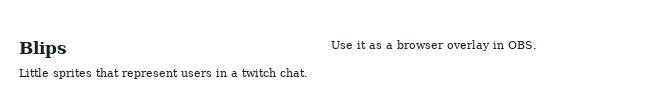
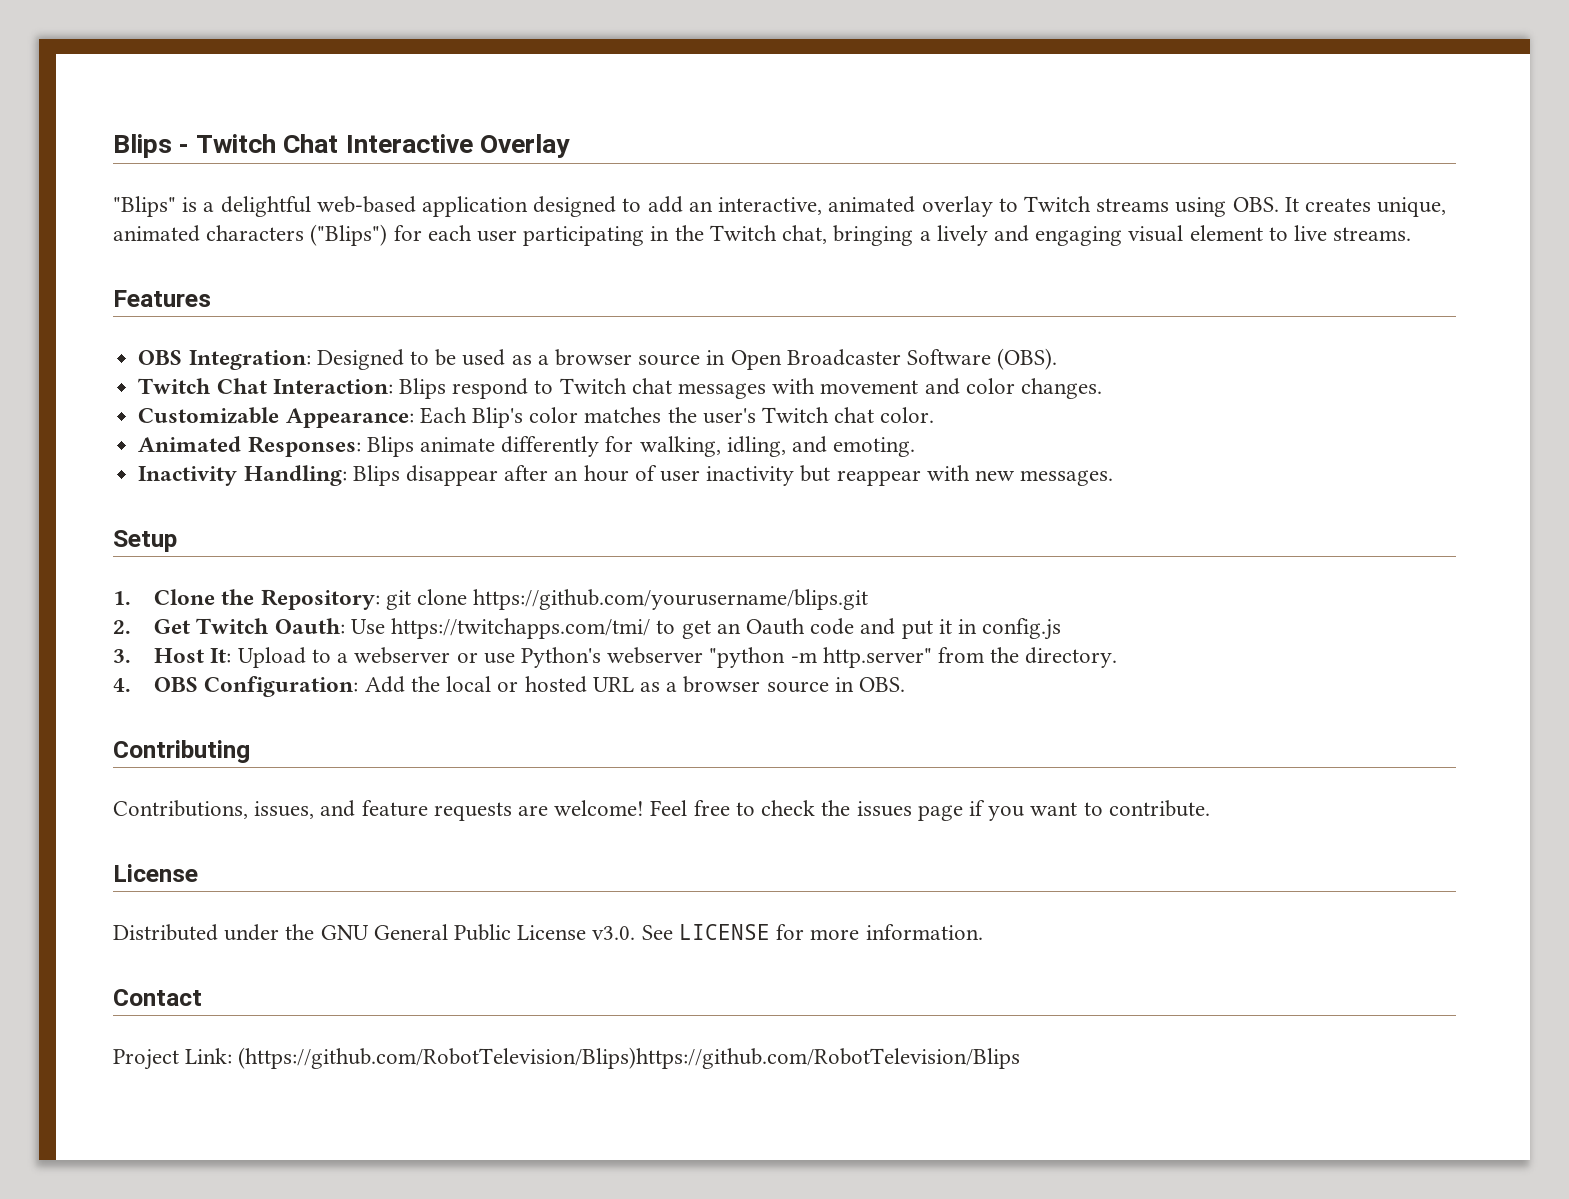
[19,41,67,58] [19,68,308,79] [331,40,537,51] Blips // Little sprites that represent users in a twitch chat. Use it as a browser overlay in OBS. -> [113,134,570,158] [113,196,1447,217] [113,224,1412,246] [113,290,211,307] [138,348,1058,370] [138,378,1103,399] [138,407,935,428] [138,436,916,457] [138,465,1114,486] [113,530,177,552] [113,589,869,610] [113,618,1062,640] [113,647,1118,668] [113,676,905,697] [113,740,250,763] [113,800,1210,821] [113,864,198,882] [113,924,983,941] [113,989,202,1006] [113,1047,1021,1070] Blips - Twitch Chat Interactive Overlay // "Blips" is a delightful web-based application designed to add an interactive, animated overlay to Twitch streams using OBS. It creates unique, animated characters ("Blips") for each user participating in the Twitch chat, bringing a lively and engaging visual element to live streams. // Features // OBS Integration: Designed to be used as a browser source in Open Broadcaster Software (OBS). // Twitch Chat Interaction: Blips respond to Twitch chat messages with movement and color changes. // Customizable Appearance: Each Blip's color matches the user's Twitch chat color. // Animated Responses: Blips animate differently for walking, idling, and emoting. // Inactivity Handling: Blips disappear after an hour of user inactivity but reappear with new messages. // Setup // 1. Clone the Repository: git clone https://github.com/yourusername/blips.git // 2. Get Twitch Oauth: Use https://twitchapps.com/tmi/ to get an Oauth code and put it in config.js // 3. Host It: Upload to a webserver or use Python's webserver "python -m http.server" from the directory. // 4. OBS Configuration: Add the local or hosted URL as a browser source in OBS. // Contributing // Contributions, issues, and feature requests are welcome! Feel free to check the issues page if you want to contribute. // License // Distributed under the GNU General Public License v3.0. See LICENSE for more information. // Contact // Project Link: (https://github.com/RobotTelevision/Blips)https://github.com/RobotTelevision/Blips

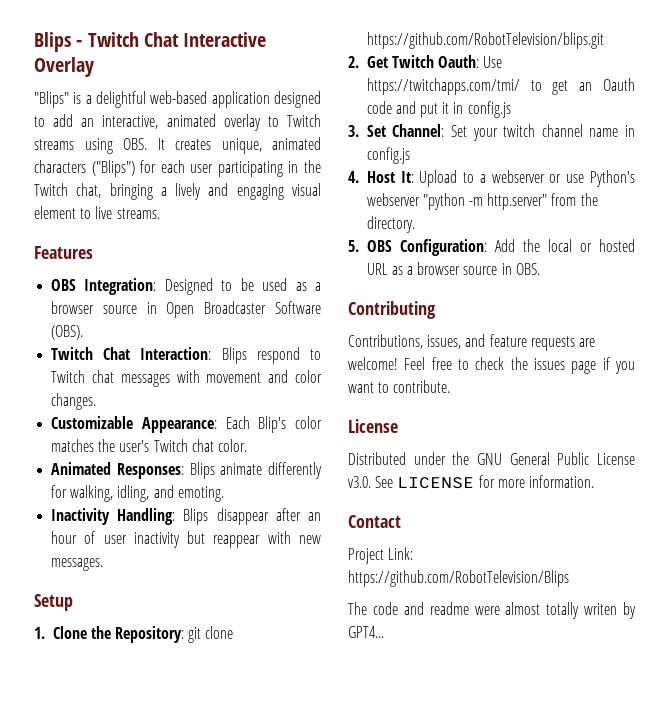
[473,589,869,610] https://github.com/yourusername/blips.git -> [366,32,604,49] https://github.com/RobotTelevision/blips.git
(131, 656) none -> [366,124,635,141] [366,147,410,164] [348,171,359,183] Set Channel: Set your twitch channel name in config.js // 4.
[113,678,131,692] 4. -> [348,240,359,252] 5.
[238,1047,1021,1069] (https://github.com/RobotTelevision/Blips)https://github.com/RobotTelevision/Blips -> [348,570,569,587] [348,602,636,619] [348,626,384,638] https://github.com/RobotTelevision/Blips // The code and readme were almost totally writen by GPT4...

